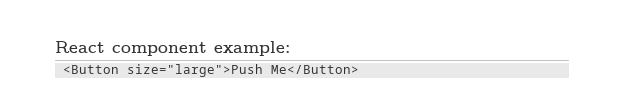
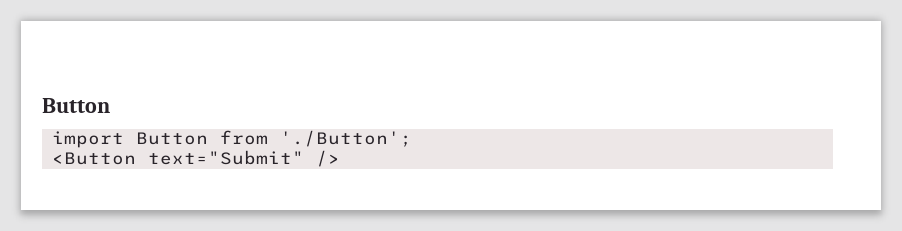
[55,41,290,56] React component example: -> [42,98,110,113] [52,130,413,148] Button // import Button from './Button';
[127,64,360,77] size="large">Push Me</Button> -> [148,150,341,167] text="Submit" />

